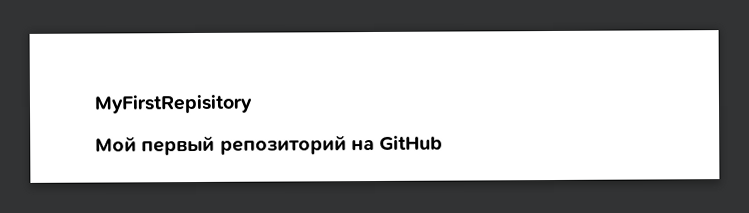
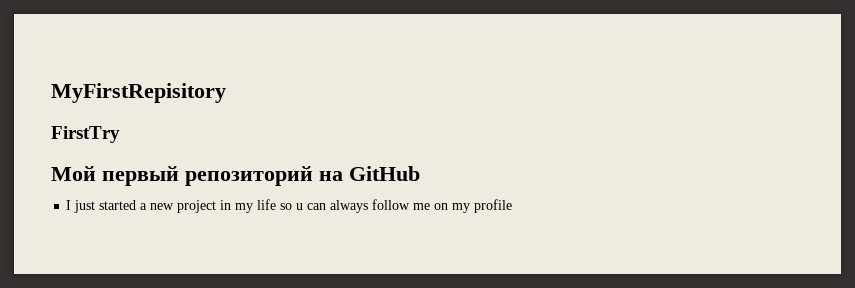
(253, 104) none -> [51,126,120,143] // FirstTry
(444, 142) none -> [66,199,513,213] // I just started a new project in my life so u can always follow me on my profile

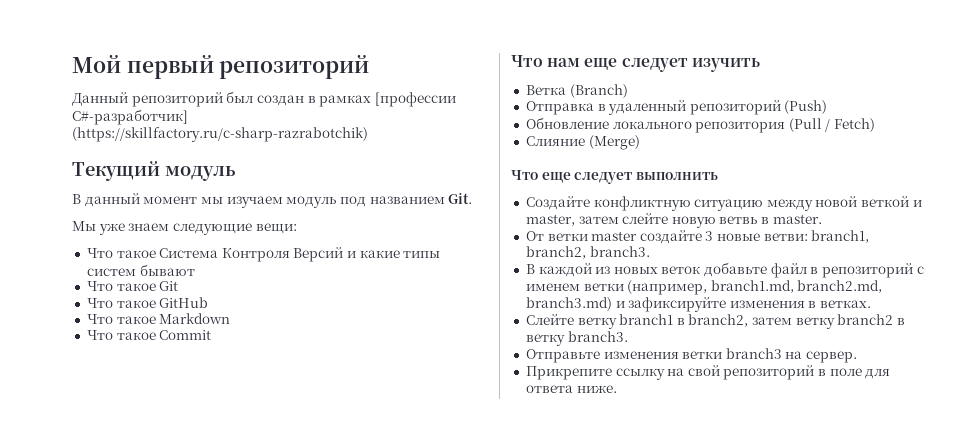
[51,83,226,103] [51,126,120,143] MyFirstRepisitory // FirstTry // -> (72, 63) none
[319,166,420,181] [66,199,513,213] на GitHub // I just started a new project in my life so u can always follow me on my profile -> [72,91,456,107] [72,109,188,125] [72,127,368,142] [72,161,235,181] [72,193,473,208] [72,221,297,235] [86,247,441,262] [86,264,195,276] [86,281,179,291] [86,297,209,308] [86,313,231,324] [86,330,212,340] [511,55,760,72] [525,84,628,98] [525,100,828,115] [525,117,876,133] [525,135,640,150] [511,170,718,184] [525,196,922,211] [525,213,822,228] [525,230,870,244] [525,246,650,259] [525,262,924,278] [525,280,883,295] [525,297,872,312] [525,314,906,329] [525,331,628,346] [525,348,858,363] [525,365,891,380] [525,385,617,393] // Данный репозиторий был создан в рамках [профессии C#-разработчик] (https://skillfactory.ru/c-sharp-razrabotchik) // Текущий модуль // В данный момент мы изучаем модуль под названием Git. // Мы уже знаем следующие вещи: // Что такое Система Контроля Версий и какие типы систем бывают // Что такое Git // Что такое GitHub // Что такое Markdown // Что такое Commit // Что нам еще следует изучить // Ветка (Branch) // Отправка в удаленный репозиторий (Push) // Обновление локального репозитория (Pull / Fetch) // Слияние (Merge) // Что еще следует выполнить // Создайте конфликтную ситуацию между новой веткой и master, затем слейте новую ветвь в master. // От ветки master создайте 3 новые ветви: branch1, branch2, branch3. // В каждой из новых веток добавьте файл в репозиторий с именем ветки (например, branch1.md, branch2.md, branch3.md) и зафиксируйте изменения в ветках. // Слейте ветку branch1 в branch2, затем ветку branch2 в ветку branch3. // Отправьте изменения ветки branch3 на сервер. // Прикрепите ссылку на свой репозиторий в поле для ответа ниже.

